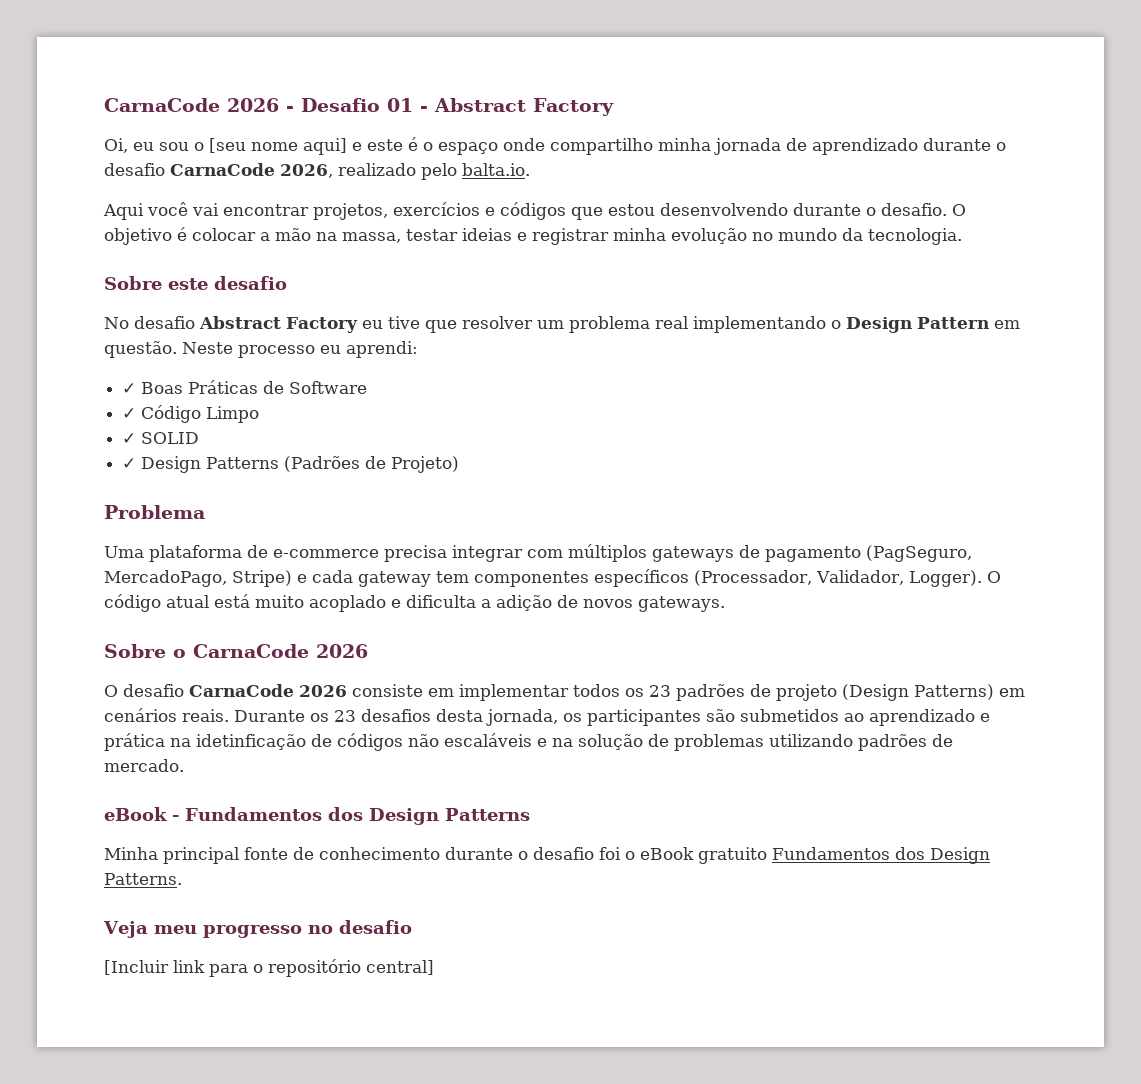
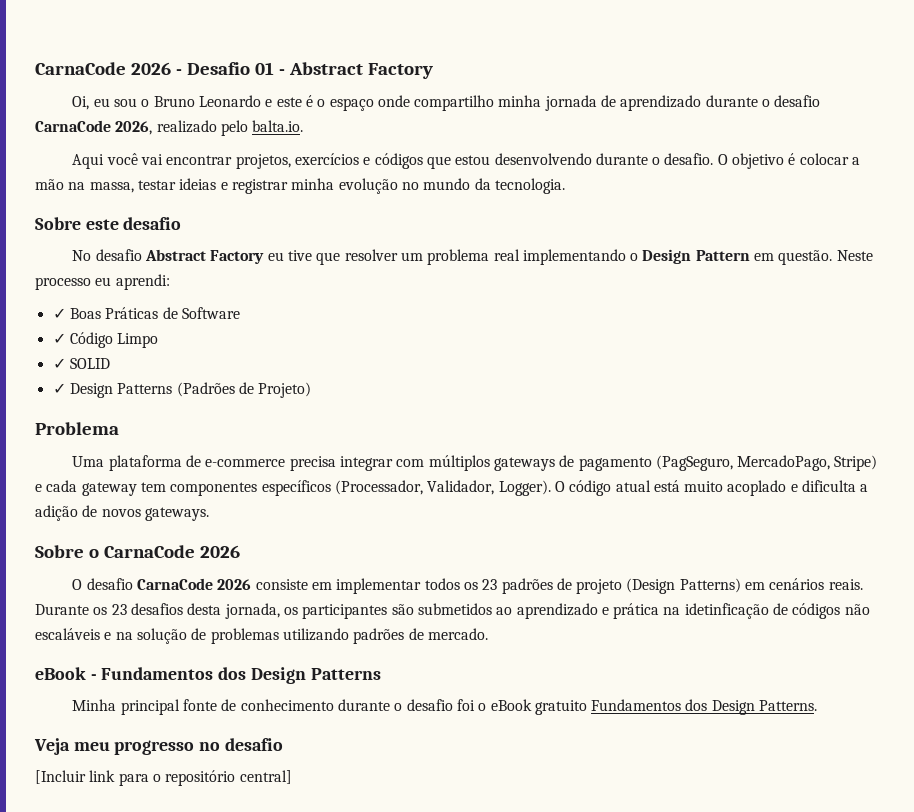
[209,138,347,155] [seu nome aqui] -> [153,95,261,107] Bruno Leonardo

